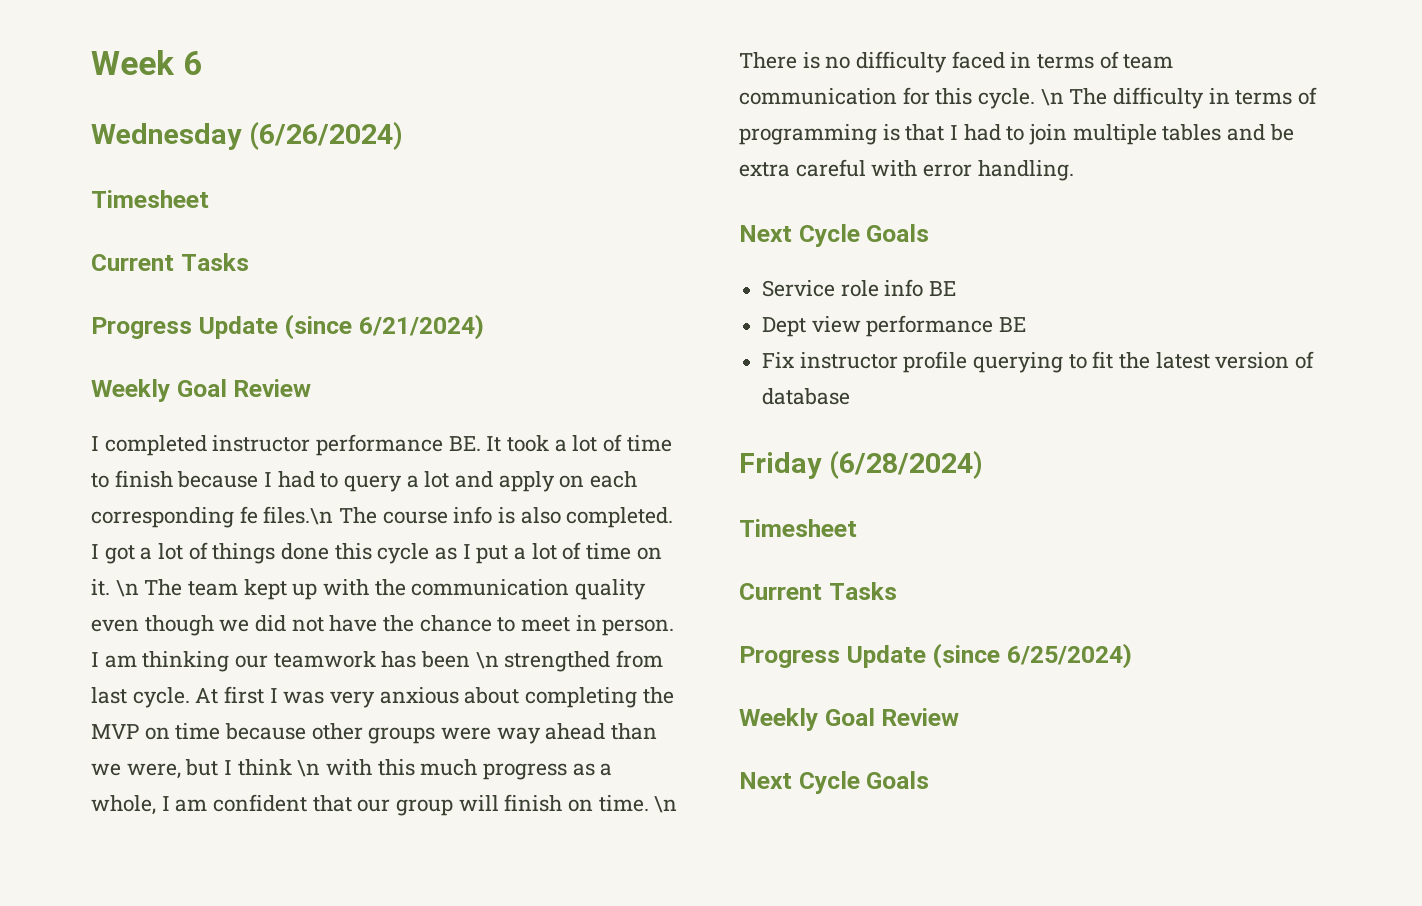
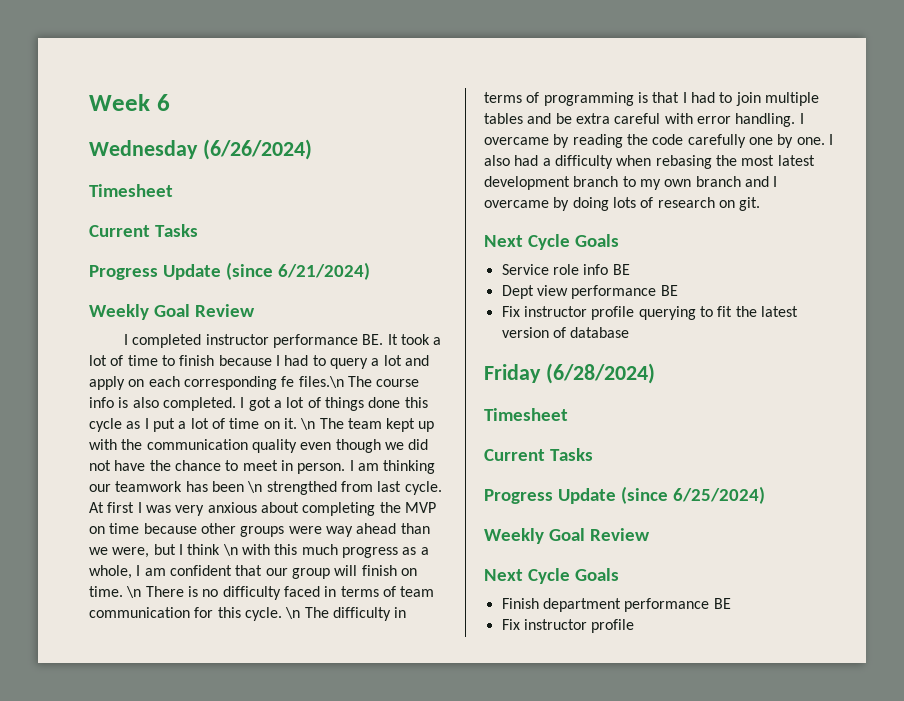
(1074, 170) none -> [799,113,804,124] [484,134,833,148] [484,155,815,169] [484,176,778,190] [484,197,761,211] I overcame by reading the code carefully one by one. I also had a difficulty when rebasing the most latest development branch to my own branch and I overcame by doing lots of research on git.
(930, 780) none -> [501,598,731,612] [501,619,635,633] // Finish department performance BE // Fix instructor profile

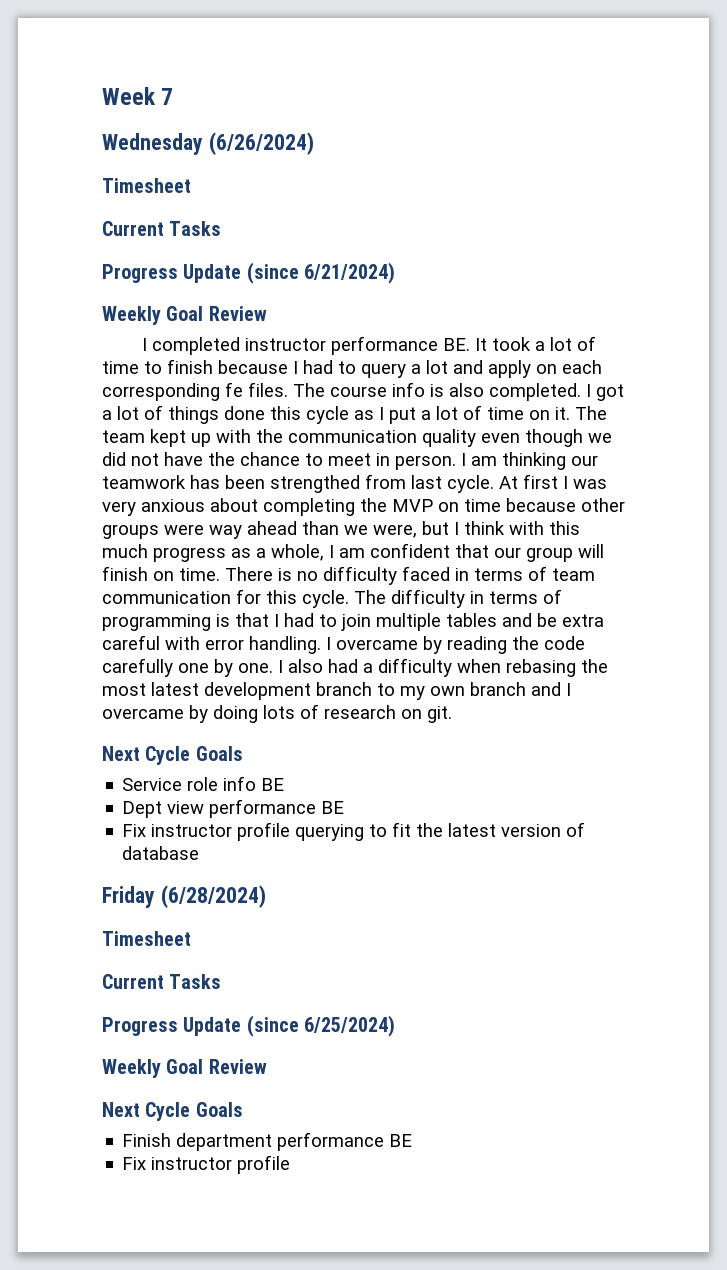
[156,94,170,111] 6 -> [161,88,174,105] 7
[298,376,344,388] files.\n -> [248,382,288,397] files.
[300,418,316,430] \n -> (570, 413) none
[247,481,263,493] \n -> (265, 482) none
[222,544,238,556] \n -> (505, 528) none
[126,586,142,598] \n -> (220, 574) none
[285,607,301,619] \n -> (349, 599) none

